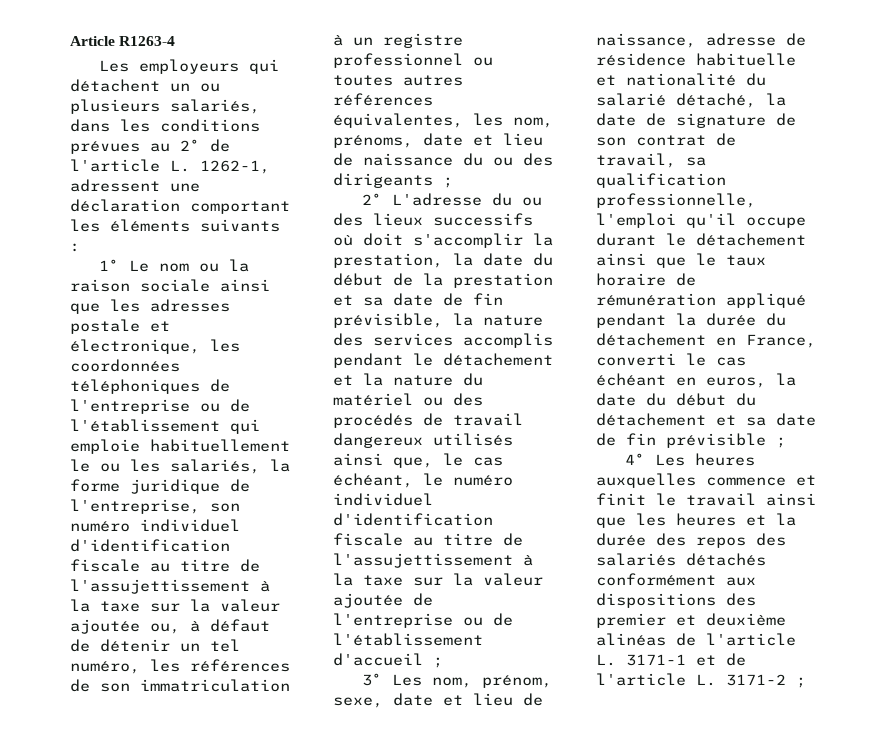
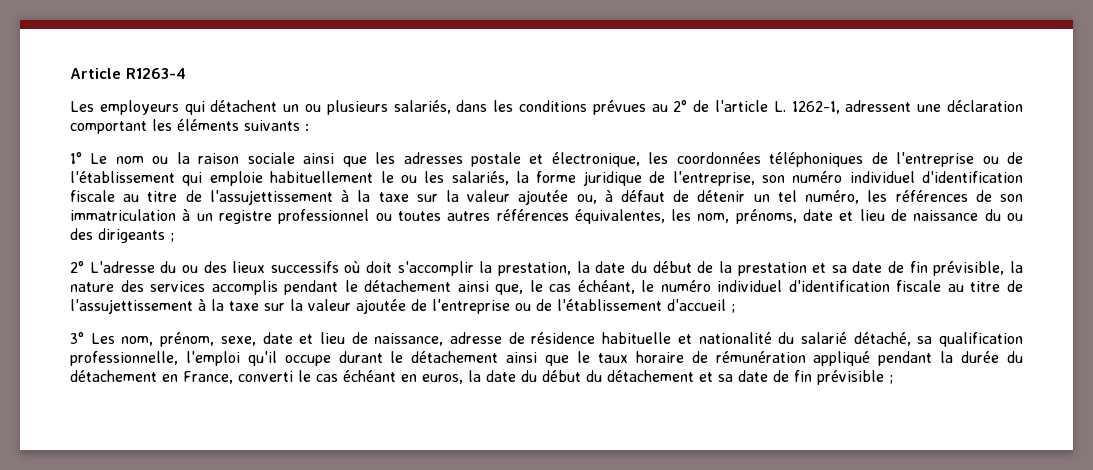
[333,373,483,386] [333,393,483,406] [333,413,523,428] [333,433,513,448] et la nature du matériel ou des procédés de travail dangereux utilisés -> (452, 286) none
[766,93,786,106] [596,113,796,128] [596,133,736,146] [596,153,676,168] la date de signature de son contrat de travail, -> (911, 339) none
[625,453,756,466] [596,473,816,488] [596,493,816,506] [596,513,796,528] [596,533,786,548] [596,553,766,566] [596,573,756,586] [596,593,756,608] [596,613,786,628] [596,633,796,646] [596,653,746,666] [596,673,806,688] // 4° Les heures auxquelles commence et finit le travail ainsi que les heures et la durée des repos des salariés détachés conformément aux dispositions des premier et deuxième alinéas de l'article L. 3171-1 et de l'article L. 3171-2 ; -> (893, 379) none

